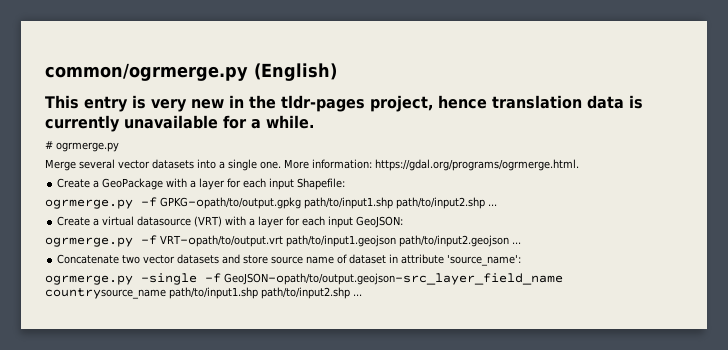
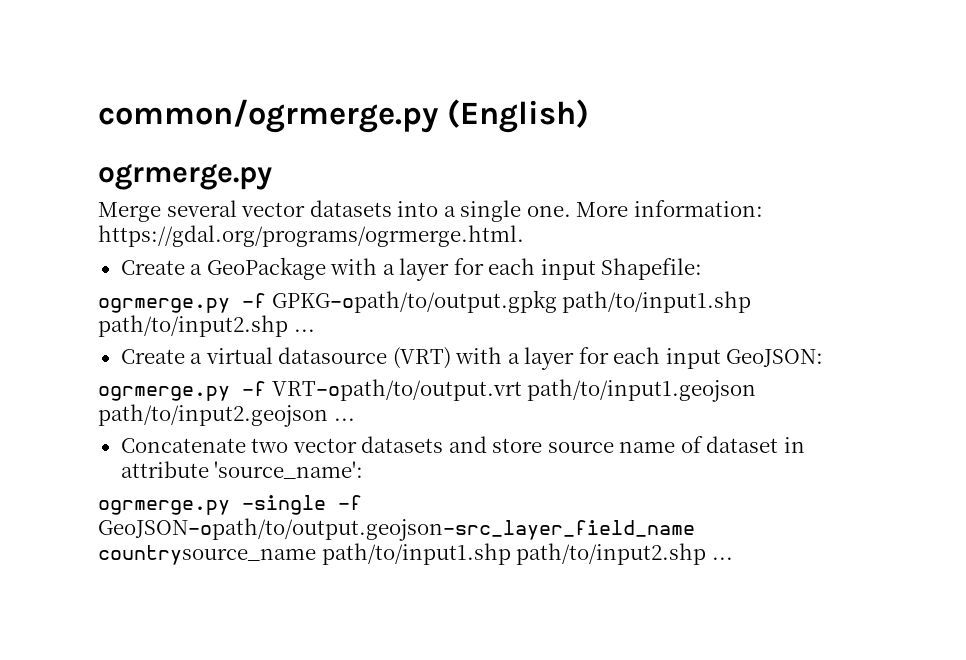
[45,95,643,112] [45,115,314,132] [45,141,53,149] This entry is very new in the tldr-pages project, hence translation data is currently unavailable for a while. // # -> (589, 116) none

